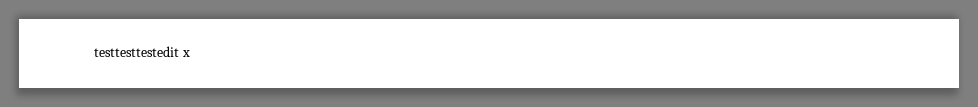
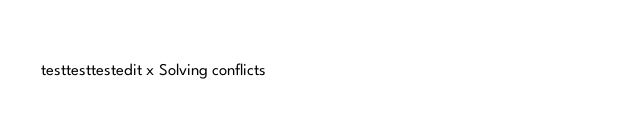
(190, 53) none -> [158,63,267,79] Solving conflicts

